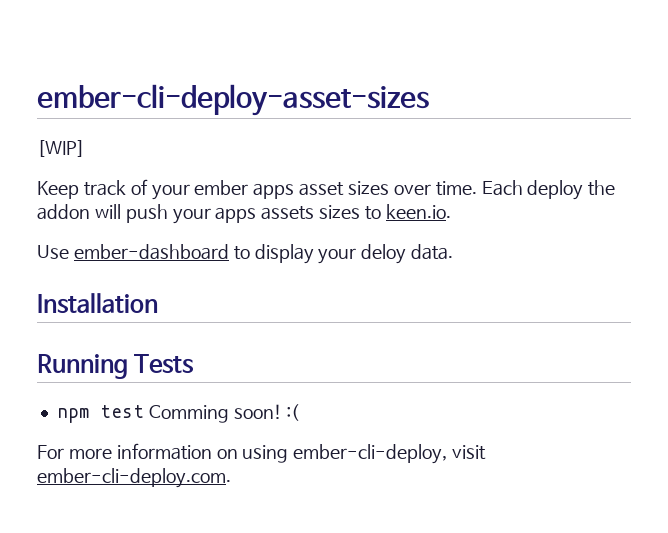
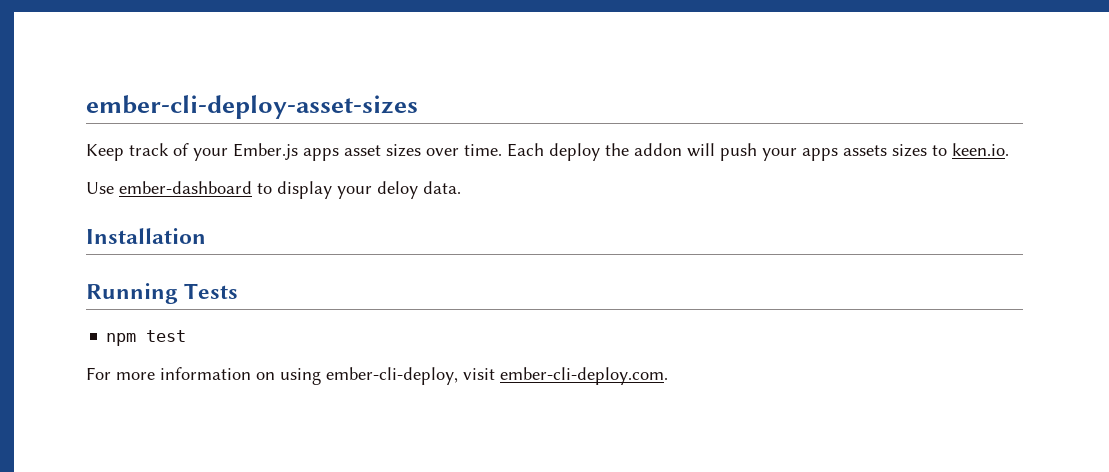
[37,140,85,157] // [WIP] -> (418, 107) none
[194,180,249,195] ember -> [233,143,298,160] Ember.js
[148,404,300,423] Comming soon! :( -> (187, 336) none

